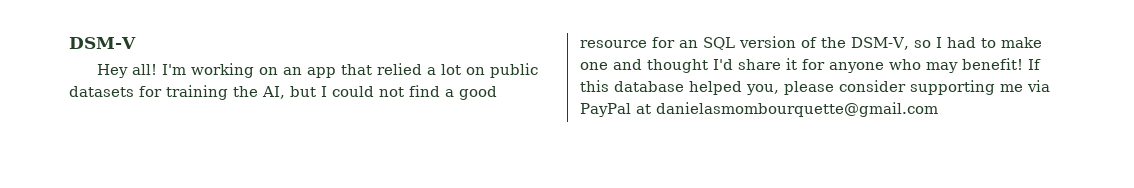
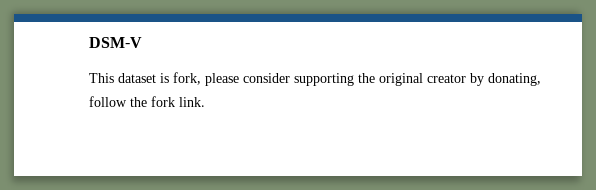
[96,63,538,78] [69,85,497,100] [580,36,1042,50] [580,58,1041,73] [580,80,1050,95] [580,102,938,117] Hey all! I'm working on an app that relied a lot on public datasets for training the AI, but I could not find a good resource for an SQL version of the DSM-V, so I had to make one and thought I'd share it for anyone who may benefit! If this database helped you, please consider supporting me via PayPal at danielasmombourquette@gmail.com -> [89,72,541,86] [89,96,205,107] This dataset is fork, please consider supporting the original creator by donating, follow the fork link.

